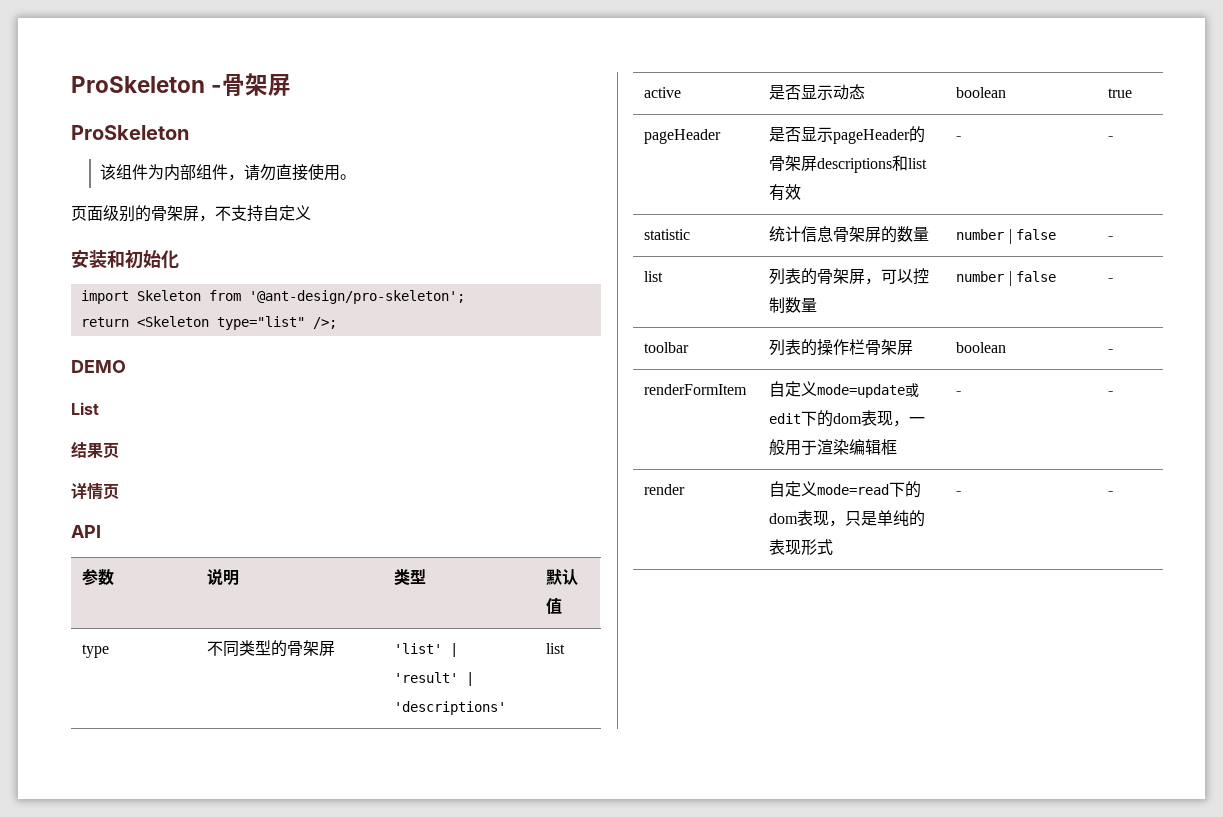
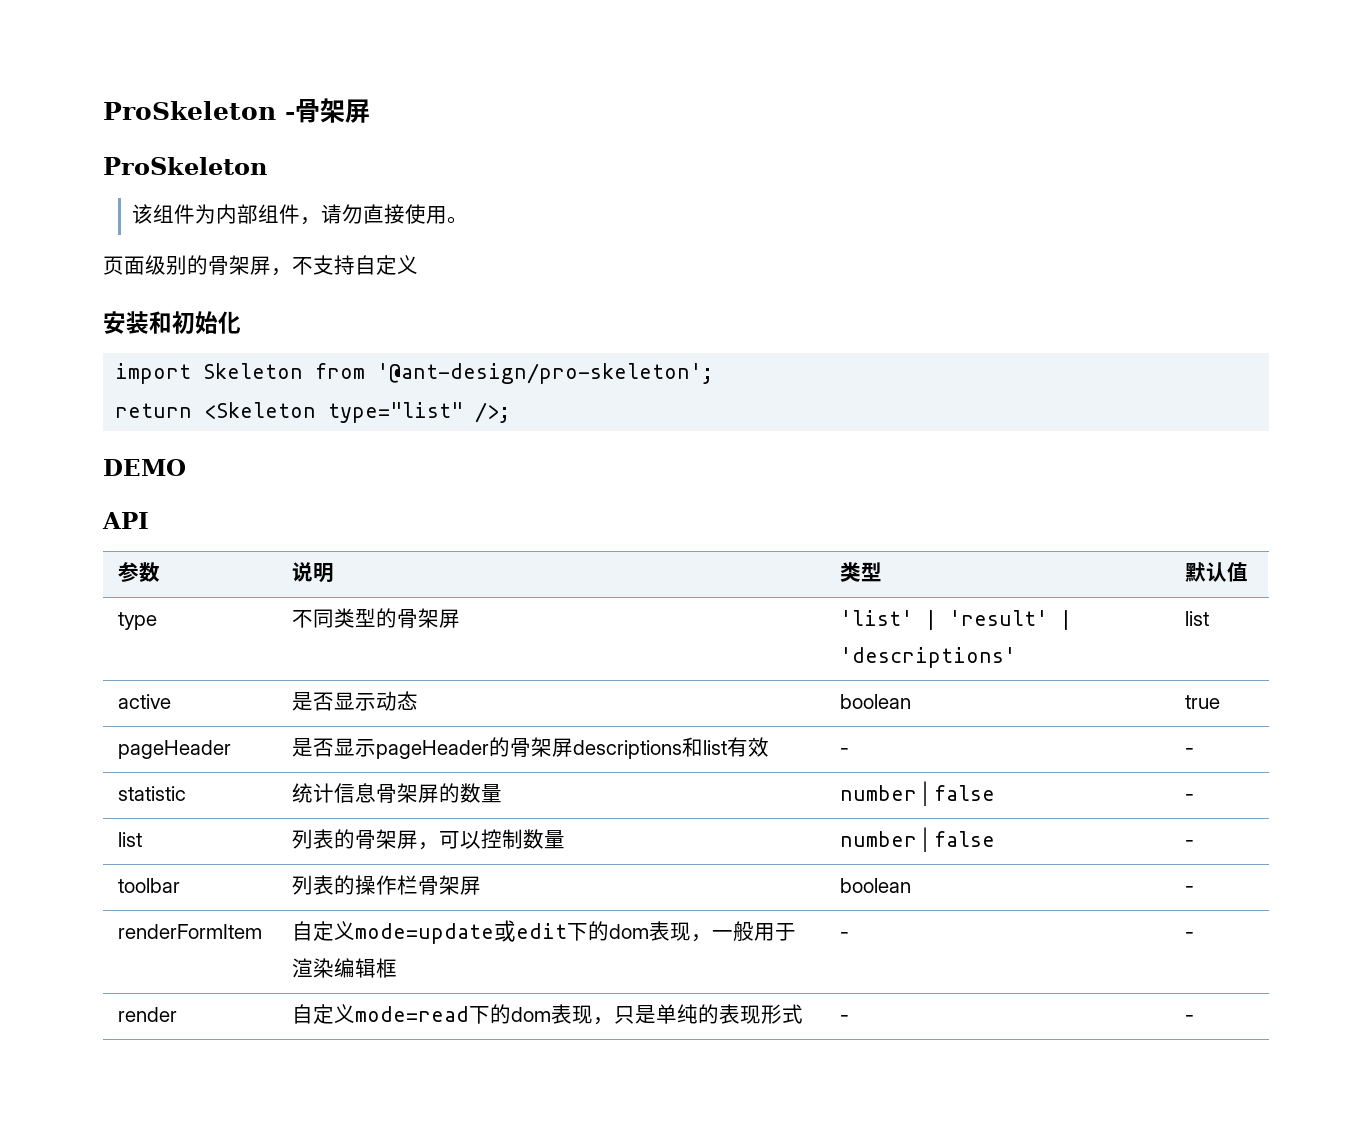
[71,402,99,415] [71,442,119,459] [71,482,119,500] // List // 结果页 // 详情页 -> (186, 467) none

